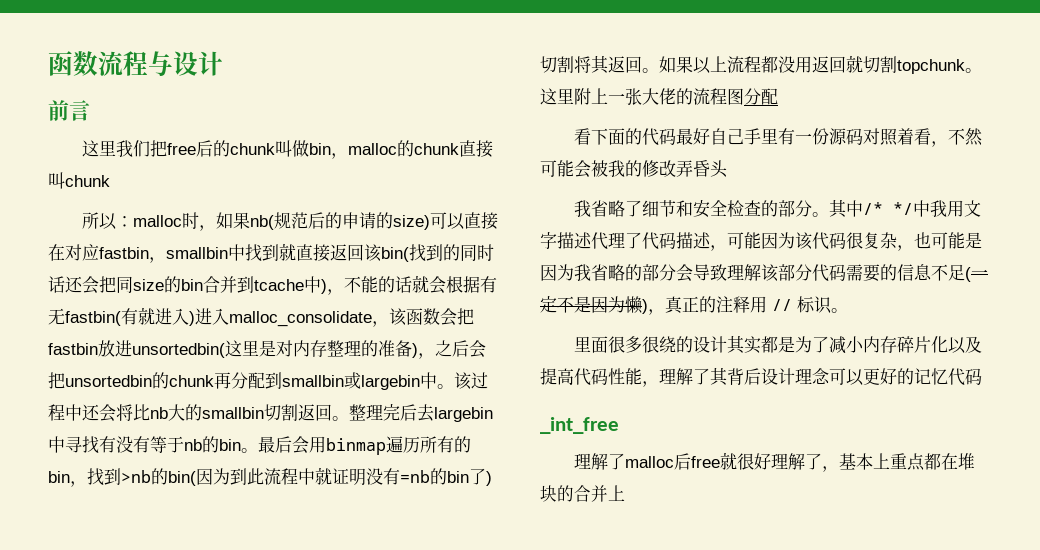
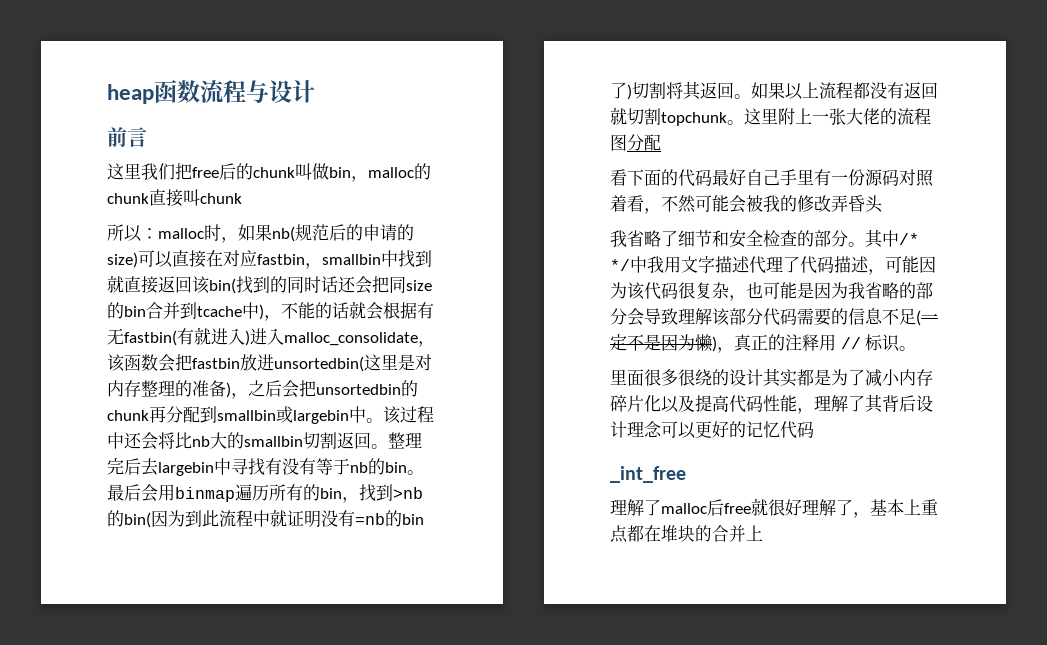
(48, 63) none -> [107,84,154,104] heap
[795,56,812,73] 用 -> [887,82,904,99] 有

